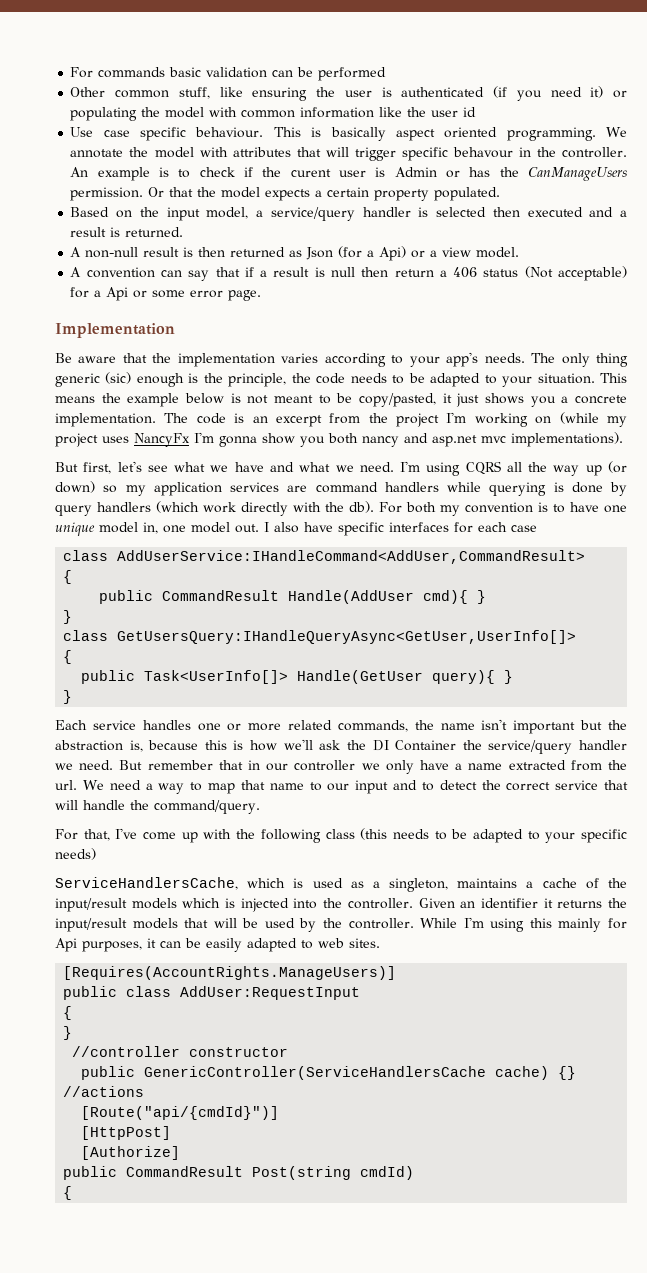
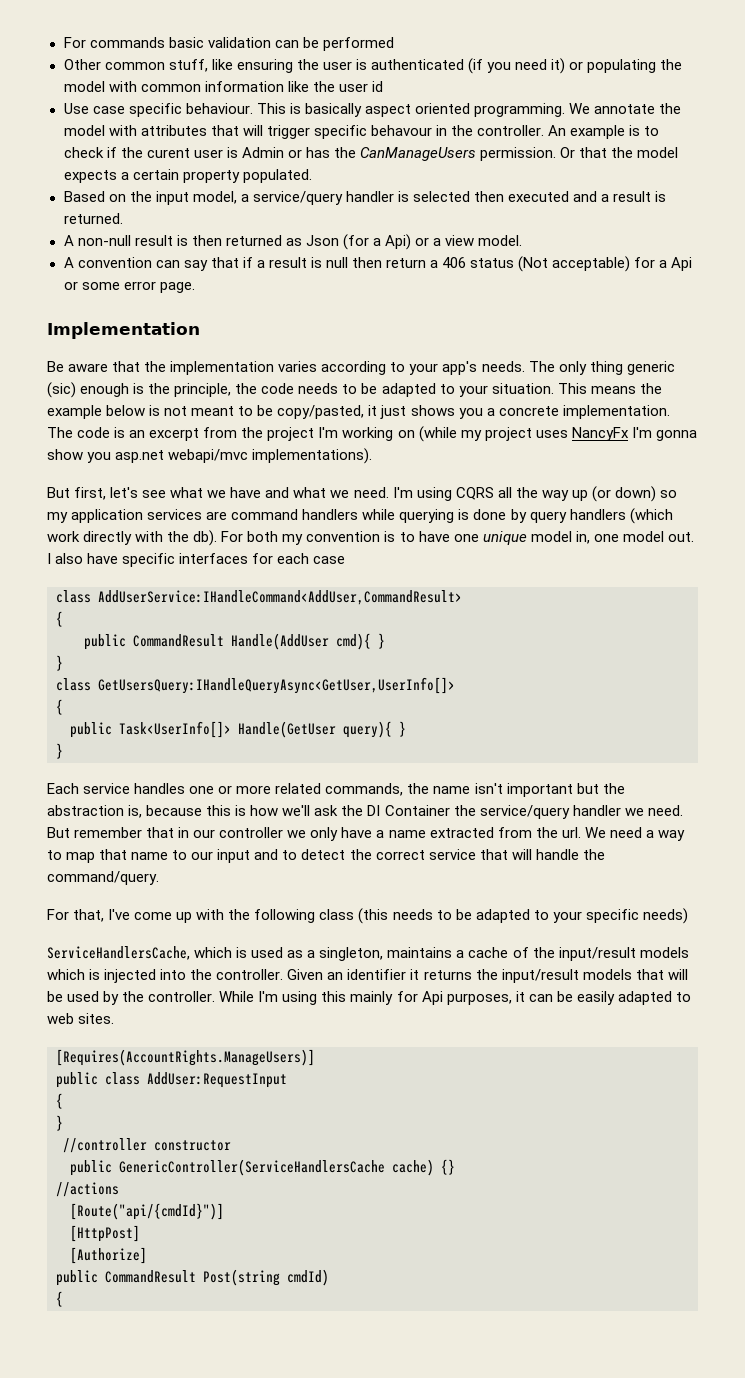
[328,433,506,447] both nancy and asp.net mvc -> [115,449,249,463] asp.net webapi/mvc

